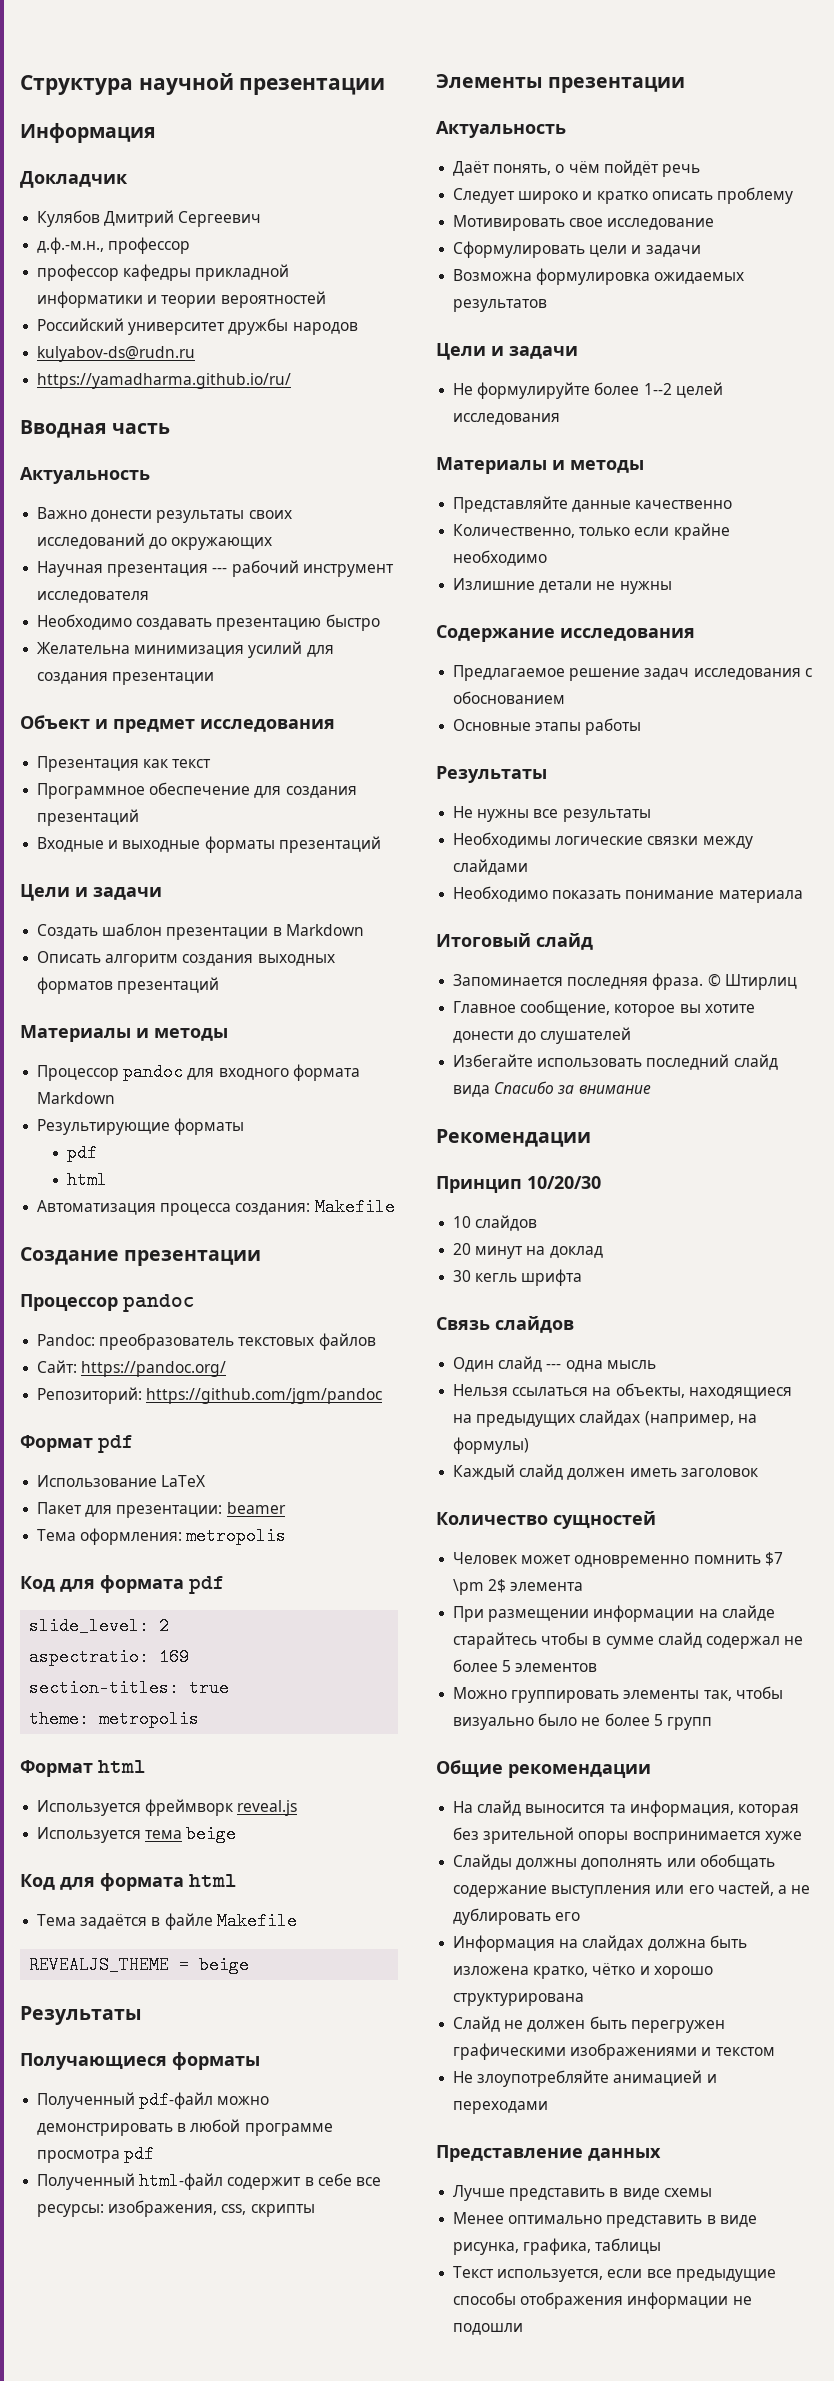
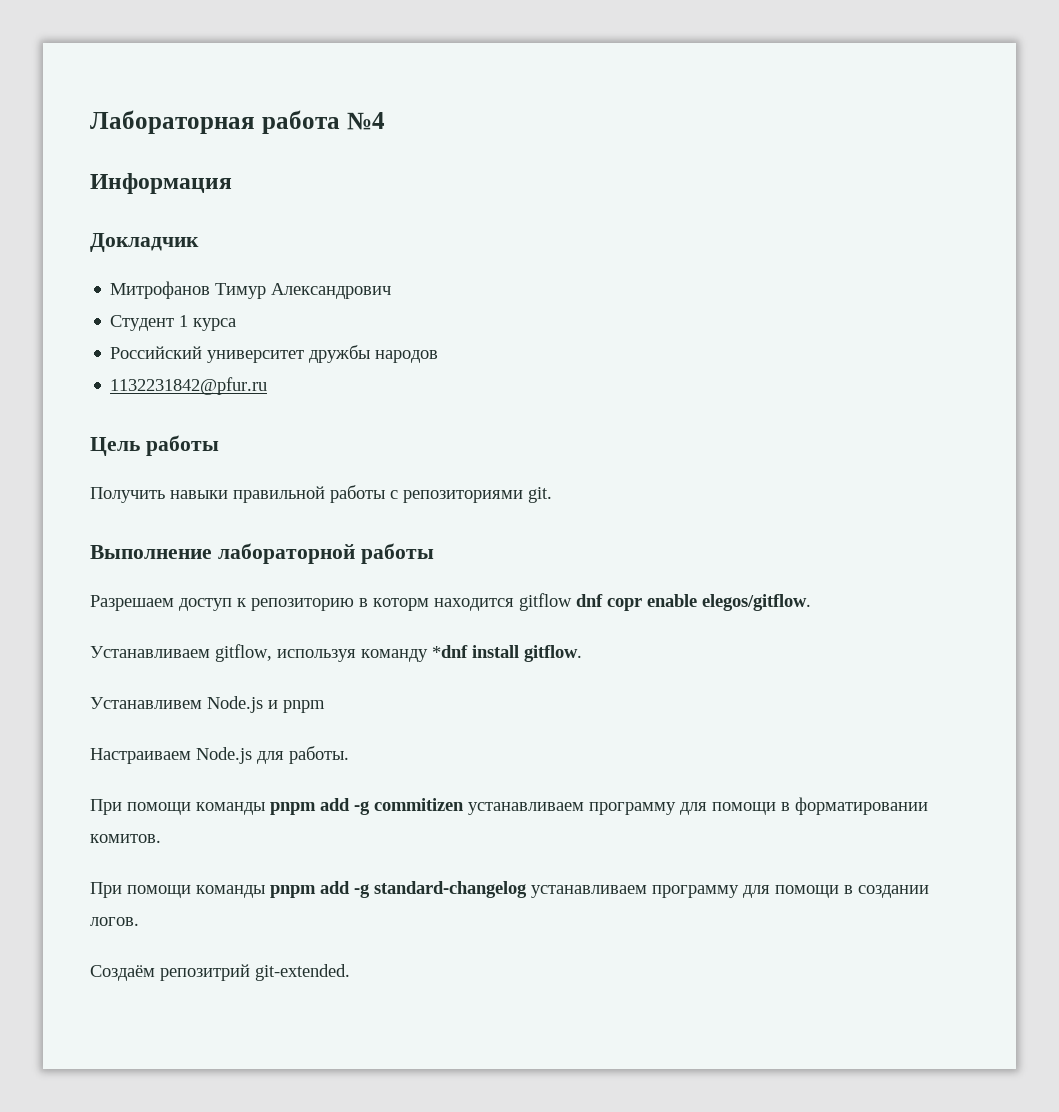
[20,73,386,95] Структура научной презентации -> [90,110,385,134] Лабораторная работа №4
[37,210,262,227] [37,237,191,254] [37,264,290,281] [37,291,326,308] [37,318,358,335] [37,346,196,362] [37,373,292,389] [20,420,171,438] [20,467,150,484] [37,507,292,523] [37,533,273,550] [37,560,394,577] [37,591,150,603] [37,614,380,631] [37,641,334,658] [37,672,215,685] [20,715,335,733] [37,756,212,772] [37,782,357,799] [37,809,140,826] [37,836,381,853] [20,884,162,901] [37,923,364,940] [37,951,335,967] [37,977,220,994] [20,1025,228,1042] [37,1063,360,1081] [37,1092,116,1104] [37,1118,245,1135] [67,1144,98,1162] [67,1171,108,1189] [37,1198,395,1216] [20,1247,262,1266] [20,1294,195,1312] [37,1333,376,1350] [37,1360,227,1377] [37,1387,383,1404] [20,1435,134,1453] [37,1475,207,1487] [37,1502,286,1518] [37,1527,287,1545] [20,1575,225,1594] [29,1617,170,1635] [29,1648,190,1666] [29,1679,230,1697] [29,1710,200,1728] [20,1760,146,1777] [37,1799,298,1816] [37,1825,237,1843] [20,1873,237,1891] [37,1912,297,1930] [29,1956,250,1974] [20,2006,142,2025] [20,2052,260,2070] [37,2091,270,2109] [37,2119,333,2136] [37,2145,155,2163] [37,2172,381,2190] [37,2200,315,2217] [436,74,686,93] [436,121,566,138] [453,160,700,177] [453,187,793,204] [453,215,715,231] [453,241,701,258] [453,268,745,285] [453,299,548,312] [436,343,578,360] [453,382,723,399] [453,413,561,425] [436,457,644,474] [453,496,733,513] [453,523,730,540] [453,550,548,566] [453,578,672,594] [436,625,695,642] [453,665,812,681] [453,691,566,704] [453,718,642,735] [436,766,547,783] [453,806,651,822] [453,832,753,849] [453,859,529,875] [453,886,803,903] [436,933,593,950] [453,973,797,990] [453,1000,755,1017] [453,1027,632,1044] [453,1054,778,1070] [453,1081,651,1097] [436,1129,591,1147] [436,1176,601,1193] [453,1215,538,1231] [453,1243,603,1259] [453,1269,583,1286] [436,1316,574,1333] [453,1356,656,1372] [453,1383,792,1399] [453,1410,757,1427] [453,1437,530,1454] [453,1464,759,1480] [436,1511,656,1529] [453,1552,783,1568] [453,1579,584,1595] [453,1605,775,1622] [453,1632,804,1649] [453,1659,598,1672] [453,1686,783,1703] [453,1713,712,1730] [436,1760,651,1778] [453,1800,799,1817] [453,1827,802,1844] [453,1854,775,1870] [453,1881,811,1898] [453,1908,581,1925] [453,1935,747,1952] [453,1963,713,1979] [453,1993,585,2006] [453,2016,725,2033] [453,2043,775,2060] [453,2070,717,2087] [453,2101,549,2114] [436,2145,661,2162] [453,2185,712,2201] [453,2212,757,2228] [453,2238,662,2255] [453,2266,776,2282] [453,2292,752,2309] [453,2323,524,2335] Кулябов Дмитрий Сергеевич // д.ф.-м.н., профессор // профессор кафедры прикладной информатики и теории вероятностей // Российский университет дружбы народов // kulyabov-ds@rudn.ru // https://yamadharma.github.io/ru/ // Вводная часть // Актуальность // Важно донести результаты своих исследований до окружающих // Научная презентация --- рабочий инструмент исследователя // Необходимо создавать презентацию быстро // Желательна минимизация усилий для создания презентации // Объект и предмет исследования // Презентация как текст // Программное обеспечение для создания презентаций // Входные и выходные форматы презентаций // Цели и задачи // Создать шаблон презентации в Markdown // Описать алгоритм создания выходных форматов презентаций // Материалы и методы // Процессор pandoc для входного формата Markdown // Результирующие форматы // pdf // html // Автоматизация процесса создания: Makefile // Создание презентации // Процессор pandoc // Pandoc: преобразователь текстовых файлов // Сайт: https://pandoc.org/ // Репозиторий: https://github.com/jgm/pandoc // Формат pdf // Использование LaTeX // Пакет для презентации: beamer // Тема оформления: metropolis // Код для формата pdf // slide_level: 2 // aspectratio: 169 // section-titles: true // theme: metropolis // Формат html // Используется фреймворк reveal.js // Используется тема beige // Код для формата html // Тема задаётся в файле Makefile // REVEALJS_THEME = beige // Результаты // Получающиеся форматы // Полученный pdf-файл можно демонстрировать в любой программе просмотра pdf // Полученный html-файл содержит в себе все ресурсы: изображения, css, скрипты // Элементы презентации // Актуальность // Даёт понять, о чём пойдёт речь // Следует широко и кратко описать проблему // Мотивировать свое исследование // Сформулировать цели и задачи // Возможна формулировка ожидаемых результатов // Цели и задачи // Не формулируйте более 1--2 целей исследования // Материалы и методы // Представляйте данные качественно // Количественно, только если крайне необходимо // Излишние детали не нужны // Содержание исследования // Предлагаемое решение задач исследования с обоснованием // Основные этапы работы // Результаты // Не нужны все результаты // Необходимы логические связки между слайдами // Необходимо показать понимание материала // Итоговый слайд // Запоминается последняя фраза. © Штирлиц // Главное сообщение, которое вы хотите донести до слушателей // Избегайте использовать последний слайд вида Спасибо за внимание // Рекомендации // Принцип 10/20/30 // 10 слайдов // 20 минут на доклад // 30 кегль шрифта // Связь слайдов // Один слайд --- одна мысль // Нельзя ссылаться на объекты, находящиеся на предыдущих слайдах (например, на формулы) // Каждый слайд должен иметь заголовок // Количество сущностей // Человек может одновременно помнить $7 \pm 2$ элемента // При размещении информации на слайде старайтесь чтобы в сумме слайд содержал не более 5 элементов // Можно группировать элементы так, чтобы визуально было не более 5 групп // Общие рекомендации // На слайд выносится та информация, которая без зрительной опоры воспринимается хуже // Слайды должны дополнять или обобщать содержание выступления или его частей, а не дублировать его // Информация на слайдах должна быть изложена кратко, чётко и хорошо структурирована // Слайд не должен быть перегружен графическими изображениями и текстом // Не злоупотребляйте анимацией и переходами // Представление данных // Лучше представить в виде схемы // Менее оптимально представить в виде рисунка, графика, таблицы // Текст используется, если все предыдущие способы отображения информации не подошли -> [110,281,392,299] [110,315,237,331] [110,345,439,363] [110,377,268,395] [90,435,219,456] [90,485,552,503] [90,543,434,564] [90,593,811,611] [90,644,582,662] [90,696,325,713] [90,746,349,764] [90,797,928,815] [90,834,161,843] [90,881,929,898] [90,917,139,926] [90,964,350,981] Митрофанов Тимур Александрович // Студент 1 курса // Российский университет дружбы народов // 1132231842@pfur.ru // Цель работы // Получить навыки правильной работы с репозиториями git. // Выполнение лабораторной работы // Разрешаем доступ к репозиторию в которм находится gitflow dnf copr enable elegos/gitflow. // Устанавливаем gitflow, используя команду *dnf install gitflow. // Устанавливем Node.js и pnpm // Настраиваем Node.js для работы. // При помощи команды pnpm add -g commitizen устанавливаем программу для помощи в форматировании комитов. // При помощи команды pnpm add -g standard-changelog устанавливаем программу для помощи в создании логов. // Создаём репозитрий git-extended.

